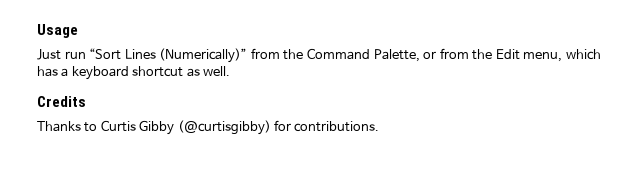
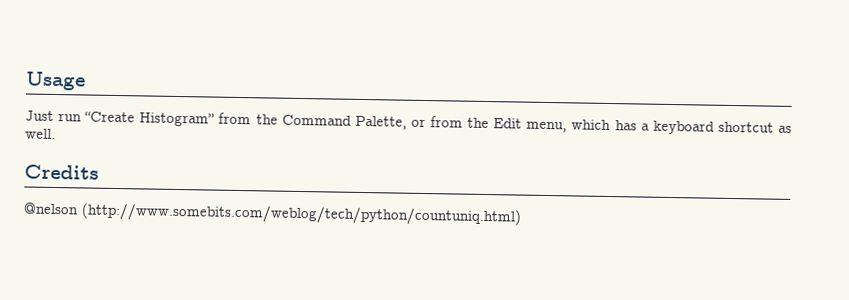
[89,48,248,63] “Sort Lines (Numerically)” -> [84,111,216,127] “Create Histogram”
[37,120,380,135] Thanks to Curtis Gibby (@curtisgibby) for contributions. -> [23,202,522,227] @nelson (http://www.somebits.com/weblog/tech/python/countuniq.html)

